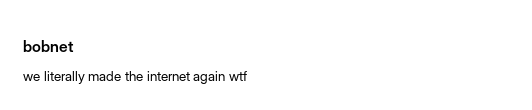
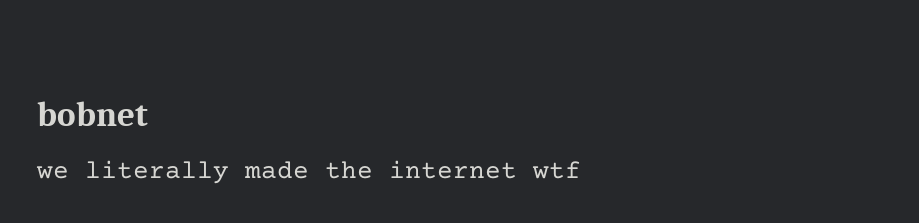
[193,71,226,84] again -> (517, 169) none

